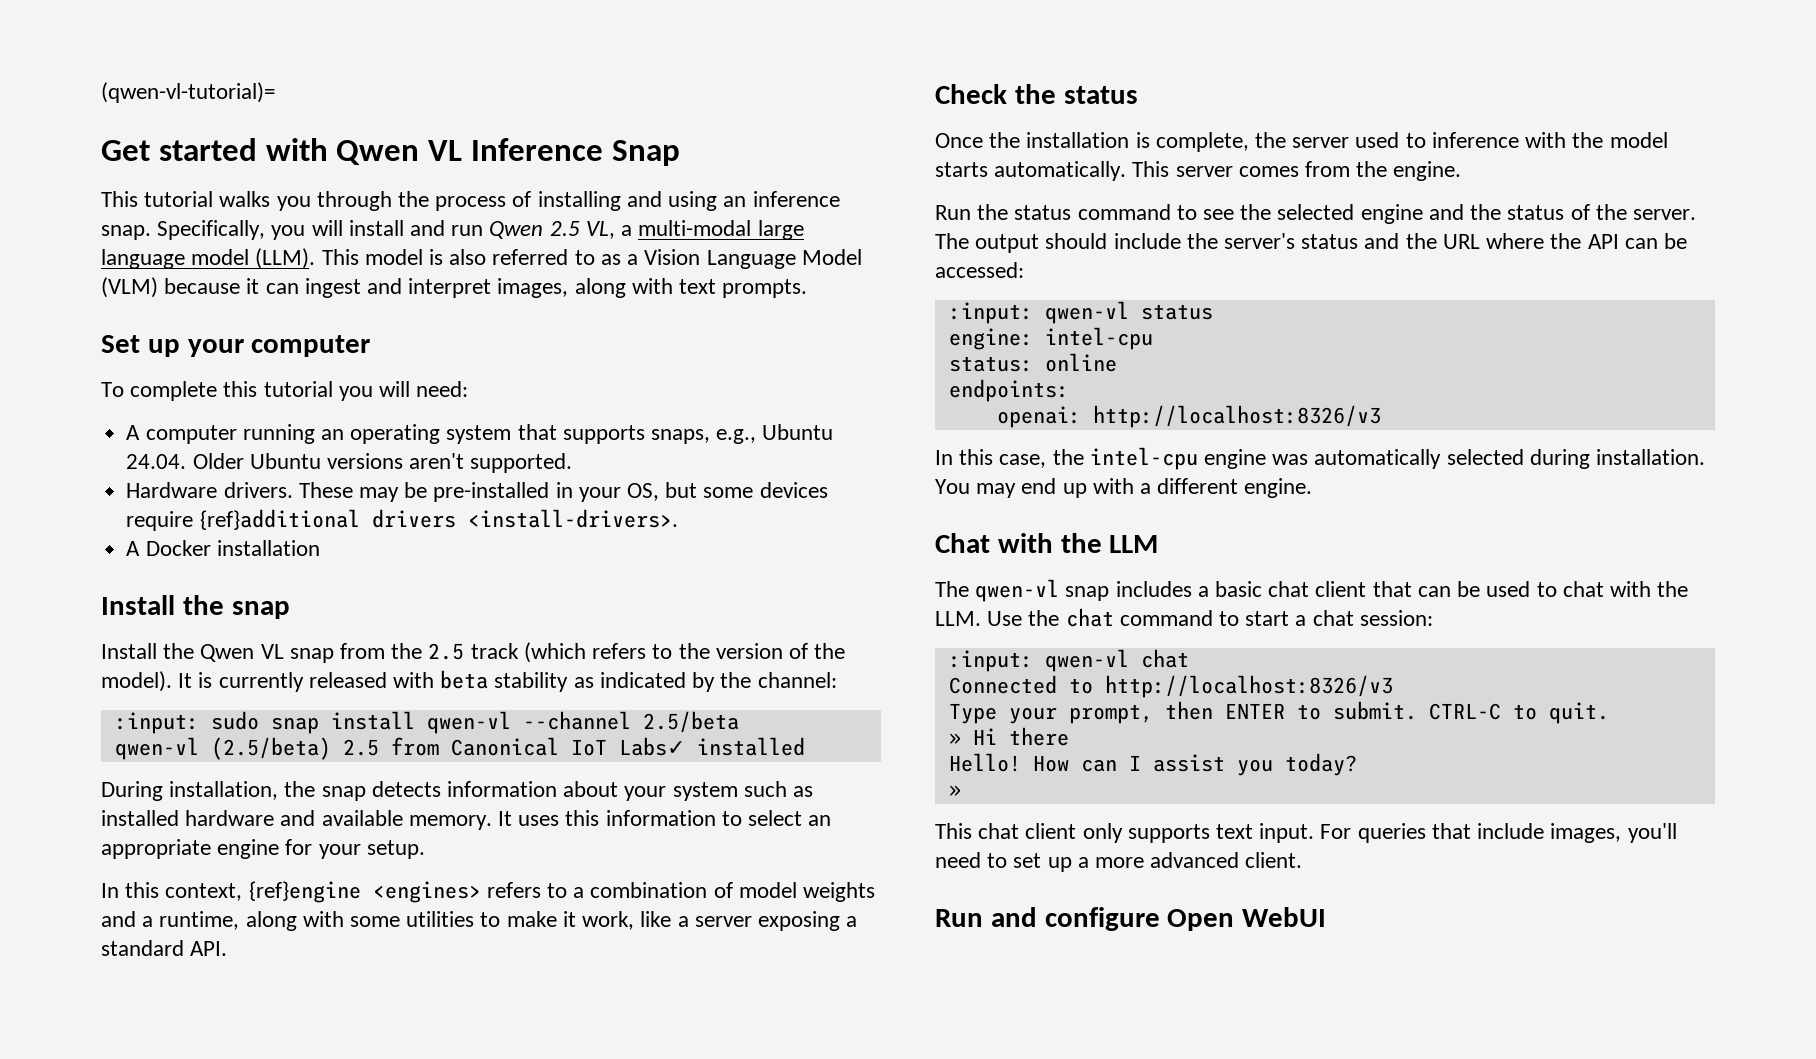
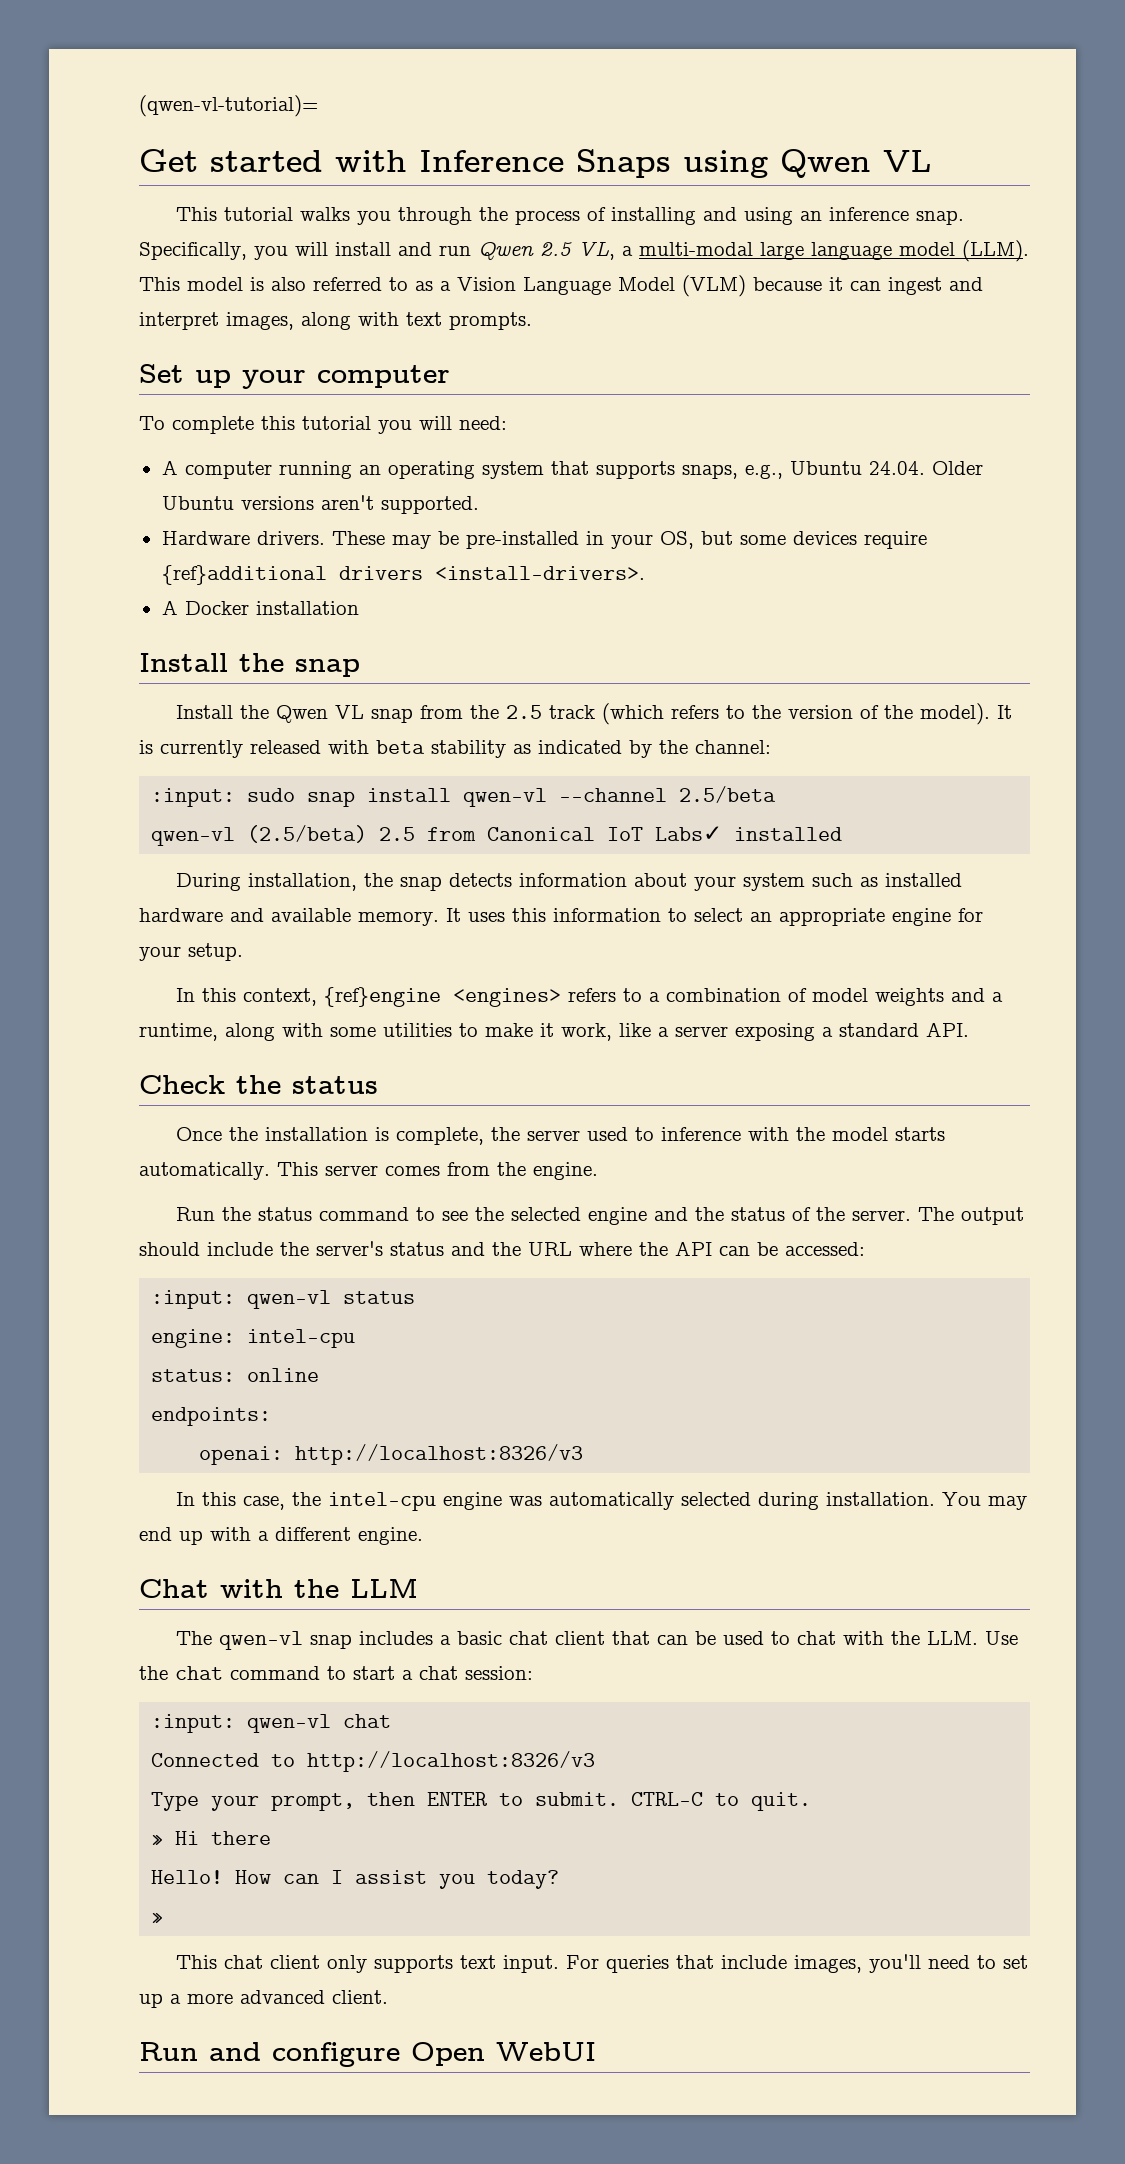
[336,138,680,166] Qwen VL Inference Snap -> [419,149,931,178] Inference Snaps using Qwen VL

